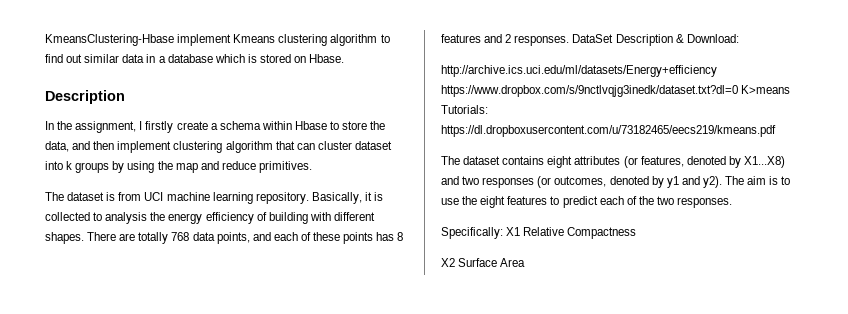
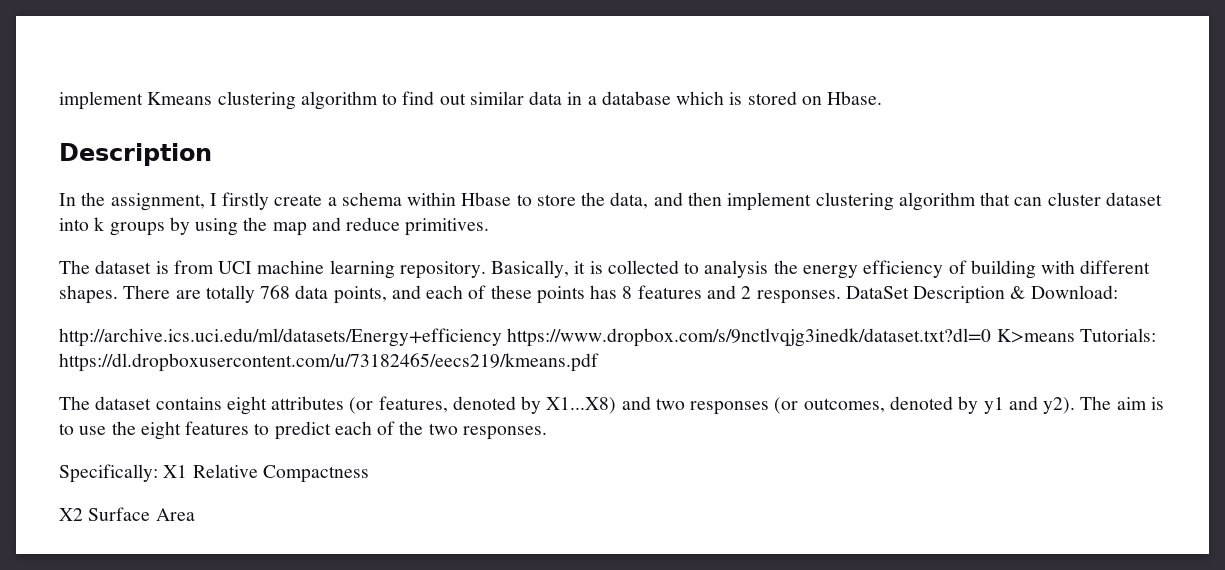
[45,34,174,46] KmeansClustering-Hbase -> (59, 100) none

